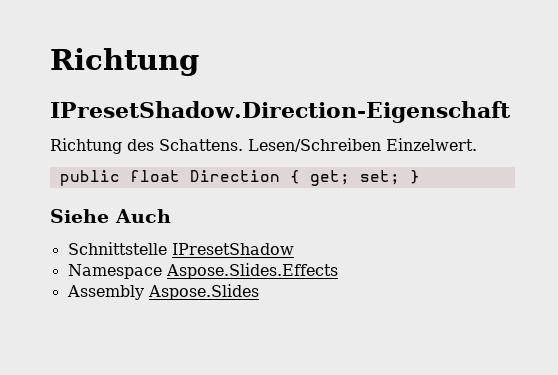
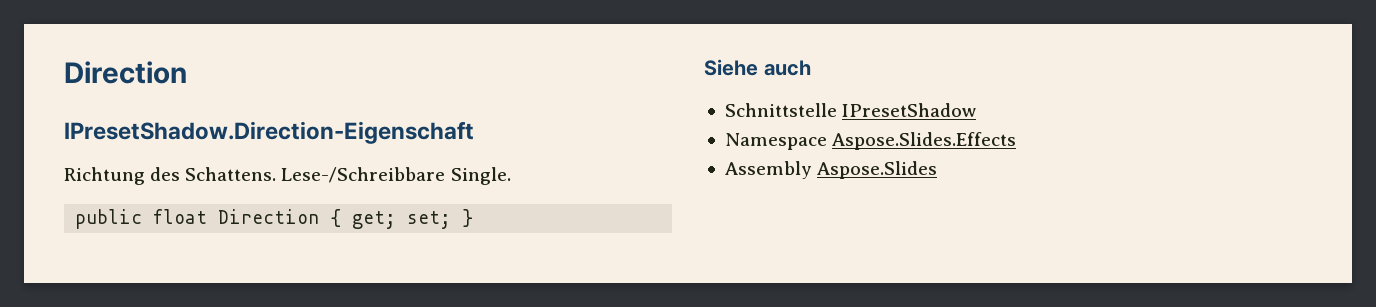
[50,48,199,76] Richtung -> [64,61,187,84] Direction
[248,138,477,152] Lesen/Schreiben Einzelwert. -> [281,167,511,185] Lese-/Schreibbare Single.
[115,209,171,223] Auch -> [763,60,811,76] auch

